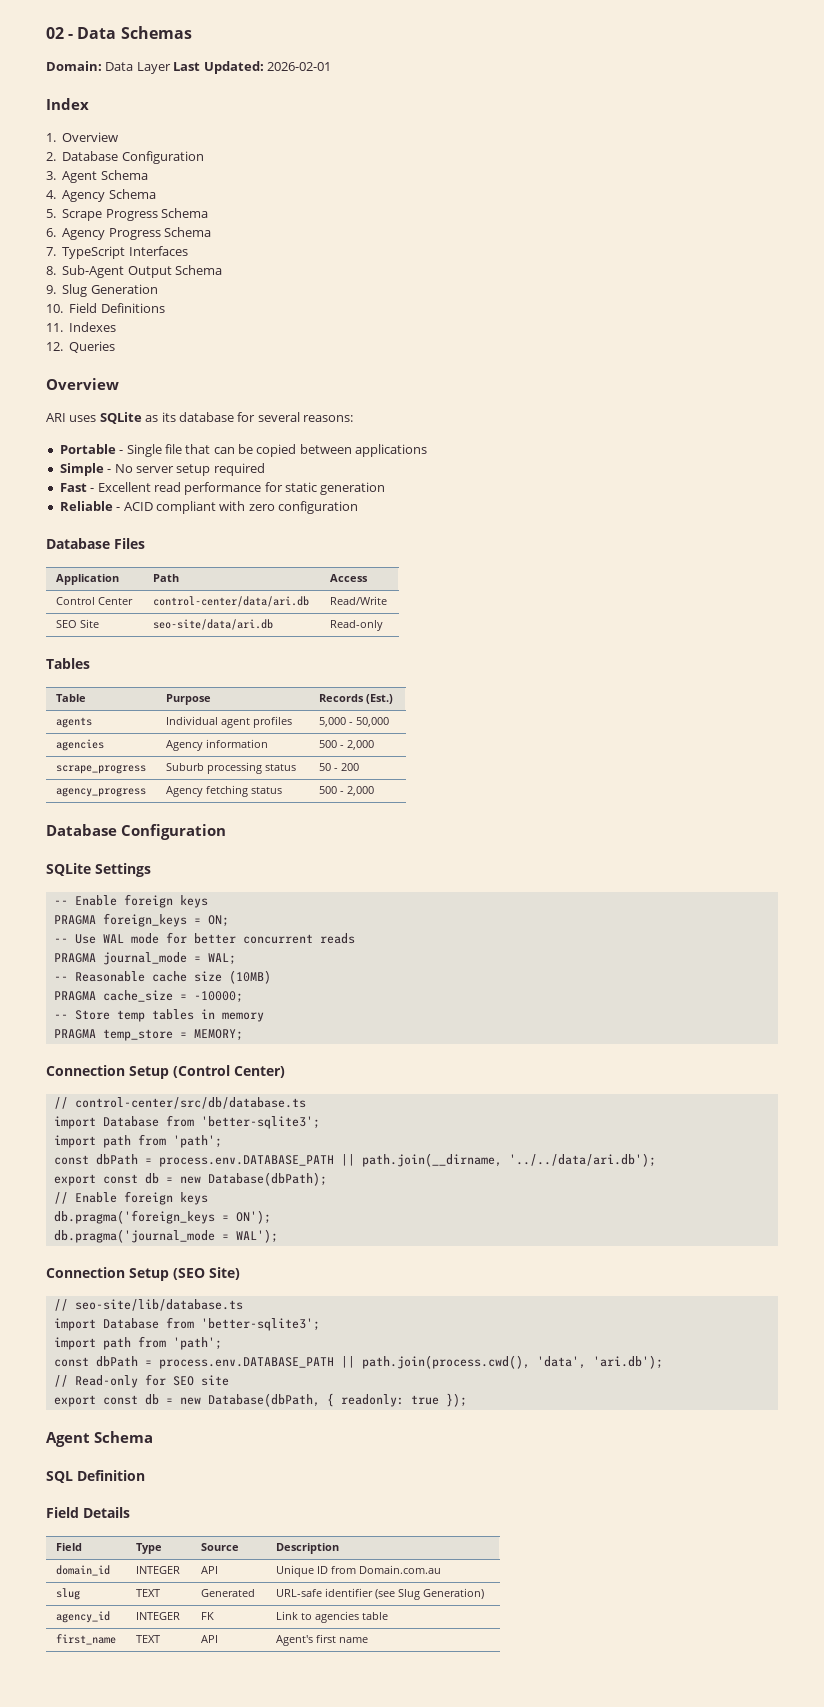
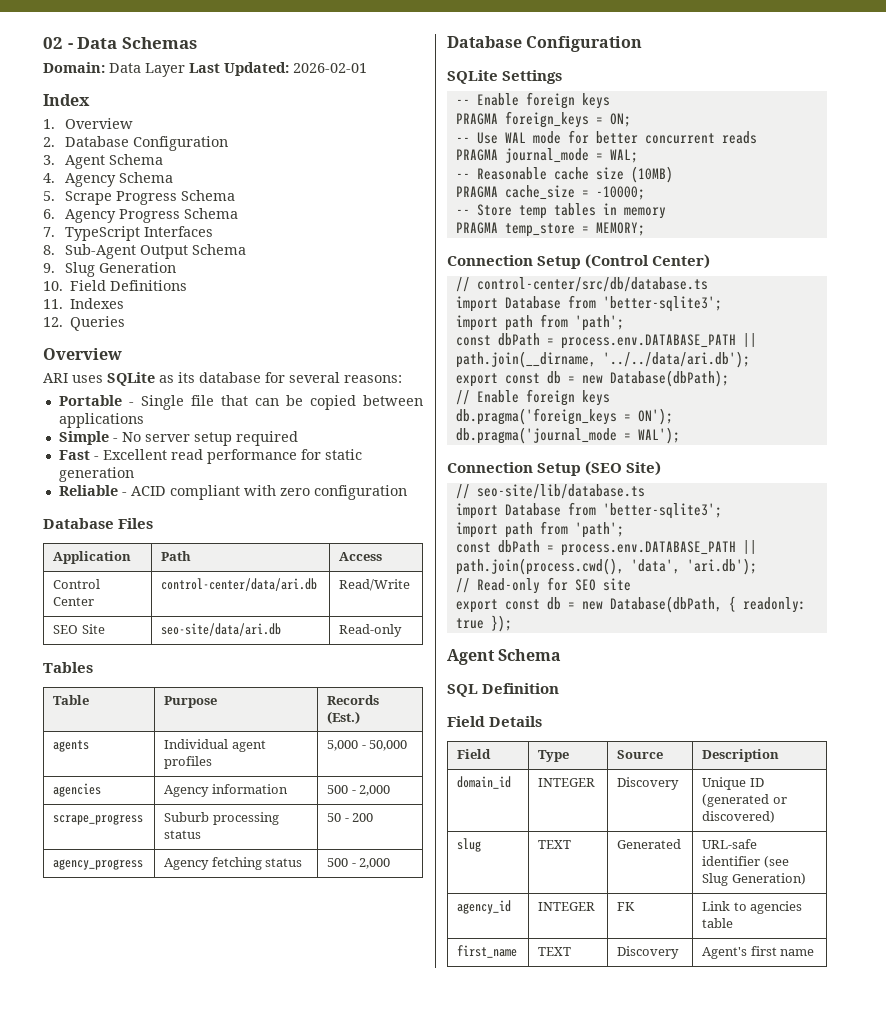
[200,1566,218,1574] API -> [617,777,680,790] Discovery
[330,1565,441,1574] from Domain.com.au -> [702,794,787,807] [702,811,776,823] (generated or discovered)
[200,1635,218,1643] API -> [617,946,680,959] Discovery

